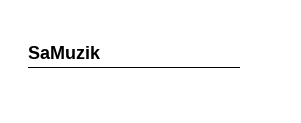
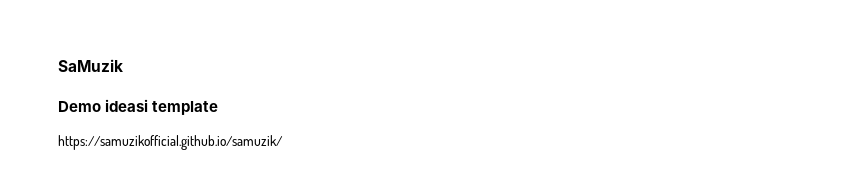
(101, 52) none -> [58,99,219,115] [58,135,283,150] // Demo ideasi template // https://samuzikofficial.github.io/samuzik/

